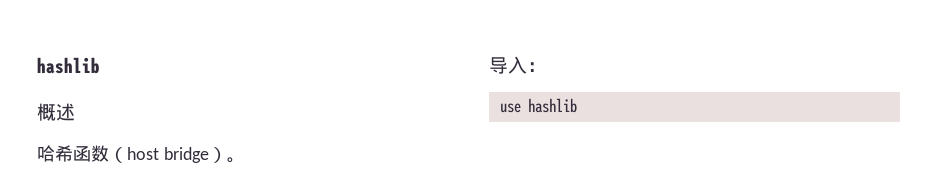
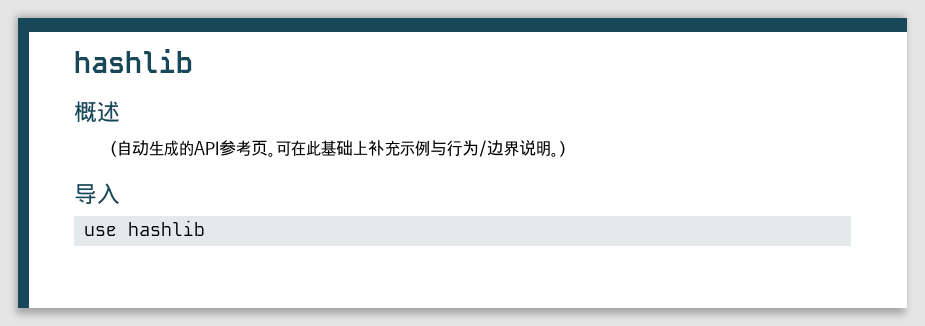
[37,145,209,163] 哈希函数（host bridge -> [102,140,560,157] （自动生成的API参考页。可在此基础上补充示例与行为/边界说明。
[226,157,245,163] 。 -> (575, 148) none
[527,62,546,72] ： -> (120, 194) none

